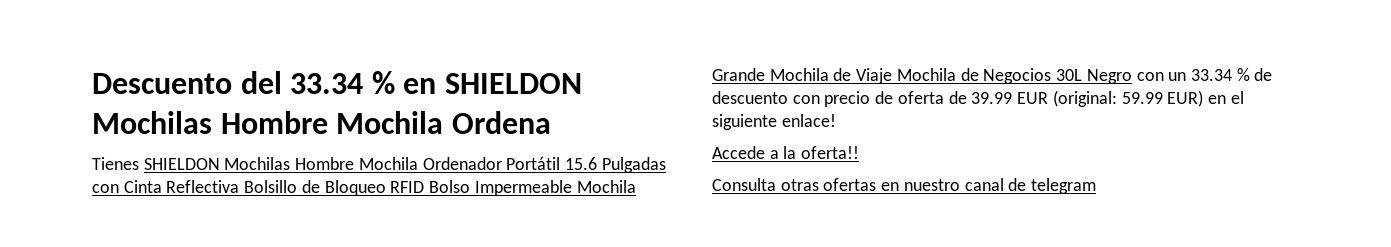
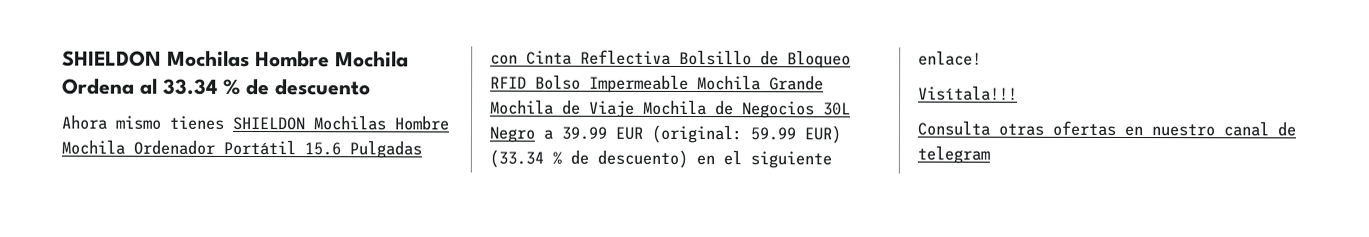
[92,71,437,94] Descuento del 33.34 % en -> (62, 58) none
[92,157,139,170] // Tienes -> [140,78,371,96] [61,114,225,130] al 33.34 % de descuento // Ahora mismo tienes
[1136,68,1273,81] [712,91,967,107] con un 33.34 % de descuento con precio de oferta de -> [543,129,553,140] a
(1204, 98) none -> [489,149,688,169] (33.34 % de descuento)
[712,146,860,159] Accede a la oferta!! -> [918,85,1018,101] Visítala!!!

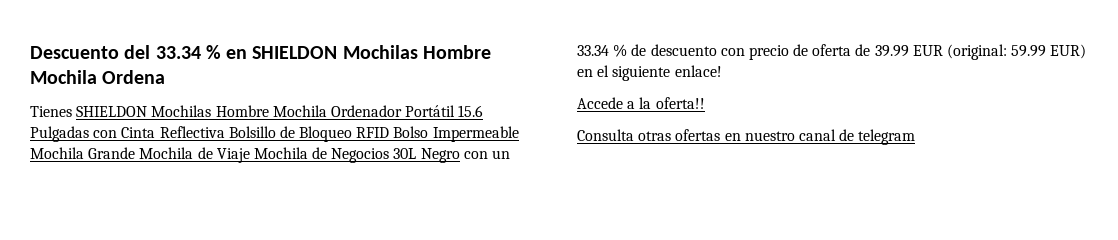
(62, 58) none -> [30,45,248,59] Descuento del 33.34 % en
[140,78,371,96] [61,114,225,130] al 33.34 % de descuento // Ahora mismo tienes -> [30,106,72,117] // Tienes
[543,129,553,140] a -> [463,150,511,159] [577,44,871,60] con un 33.34 % de descuento con precio de oferta de
[489,149,688,169] (33.34 % de descuento) -> (1087, 51) none
[918,85,1018,101] Visítala!!! -> [577,97,705,109] Accede a la oferta!!

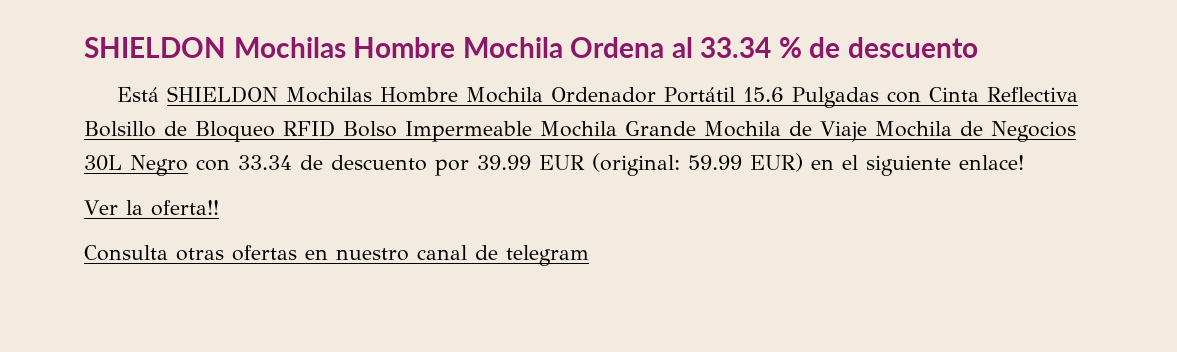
[30,45,248,59] Descuento del 33.34 % en -> (84, 47) none
[30,106,72,117] // Tienes -> [671,37,979,58] [116,87,159,102] al 33.34 % de descuento // Está
[492,150,511,159] [577,44,871,60] un 33.34 % de descuento con precio de oferta de -> [238,155,469,176] 33.34 de descuento por
[577,97,636,109] Accede a -> [84,200,118,215] Ver

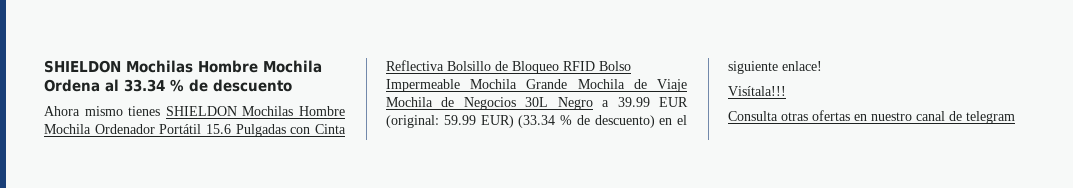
[116,87,159,102] Está -> [44,106,161,116] Ahora mismo tienes
[196,155,469,176] con 33.34 de descuento por -> [602,100,610,107] a
(803, 162) none -> [518,115,655,128] (33.34 % de descuento)
[84,200,219,216] Ver la oferta!! -> [728,86,786,96] Visítala!!!

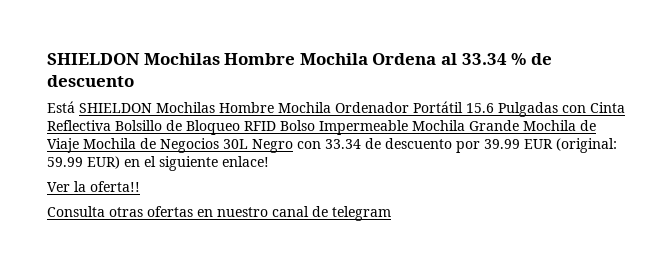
[44,106,161,116] Ahora mismo tienes -> [47,101,75,113] Está
[602,100,610,107] a -> [297,138,480,153] con 33.34 de descuento por
[518,115,655,128] (33.34 % de descuento) -> (120, 162) none
[728,86,786,96] Visítala!!! -> [47,181,140,192] Ver la oferta!!

